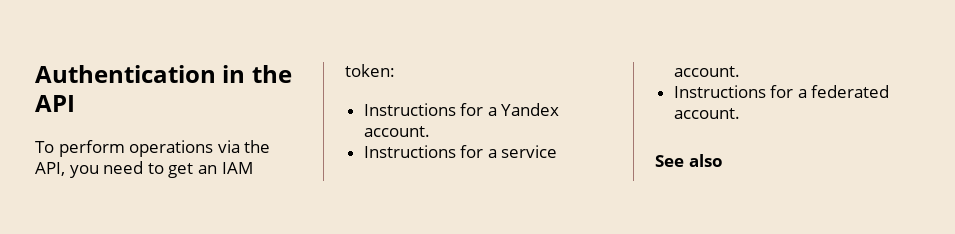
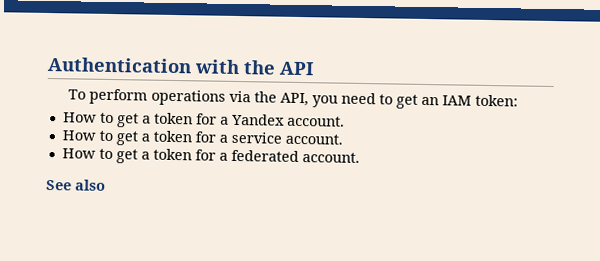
[222,65,246,83] in -> [194,59,240,75] with
[363,103,456,116] Instructions -> [62,112,193,128] How to get a token
[363,145,456,158] Instructions -> [61,130,192,146] How to get a token
[673,85,766,98] Instructions -> [61,148,192,164] How to get a token

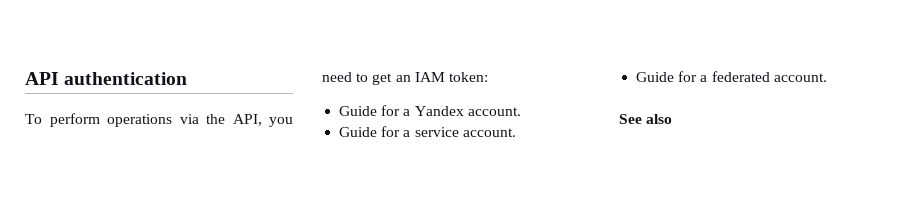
[47,56,276,75] Authentication with the -> (25, 78) none
(314, 68) none -> [64,72,188,85] authentication
[62,112,193,128] How to get a token -> [339,106,378,116] Guide
[61,130,192,146] How to get a token -> [339,127,378,137] Guide
[61,148,192,164] How to get a token -> [636,72,675,82] Guide

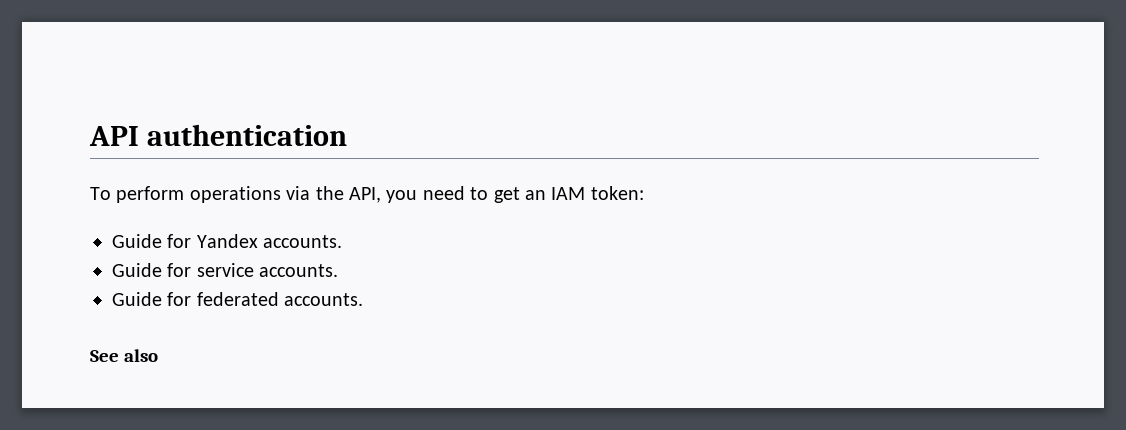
[403,106,521,116] [339,126,516,137] [636,71,827,82] a Yandex account. // Guide for a service account. // Guide for a federated account. -> [196,234,343,248] [112,263,339,277] [112,292,364,306] Yandex accounts. // Guide for service accounts. // Guide for federated accounts.

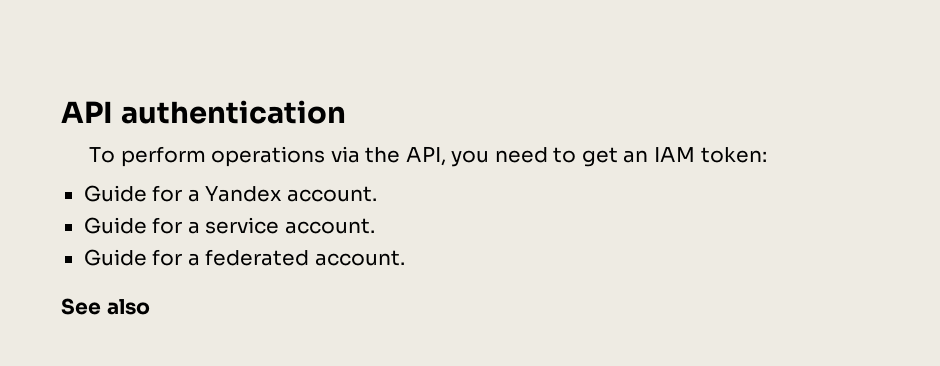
[196,234,343,248] [112,263,339,277] [112,292,364,306] Yandex accounts. // Guide for service accounts. // Guide for federated accounts. -> [187,186,377,202] [83,217,375,234] [83,249,405,266] a Yandex account. // Guide for a service account. // Guide for a federated account.

